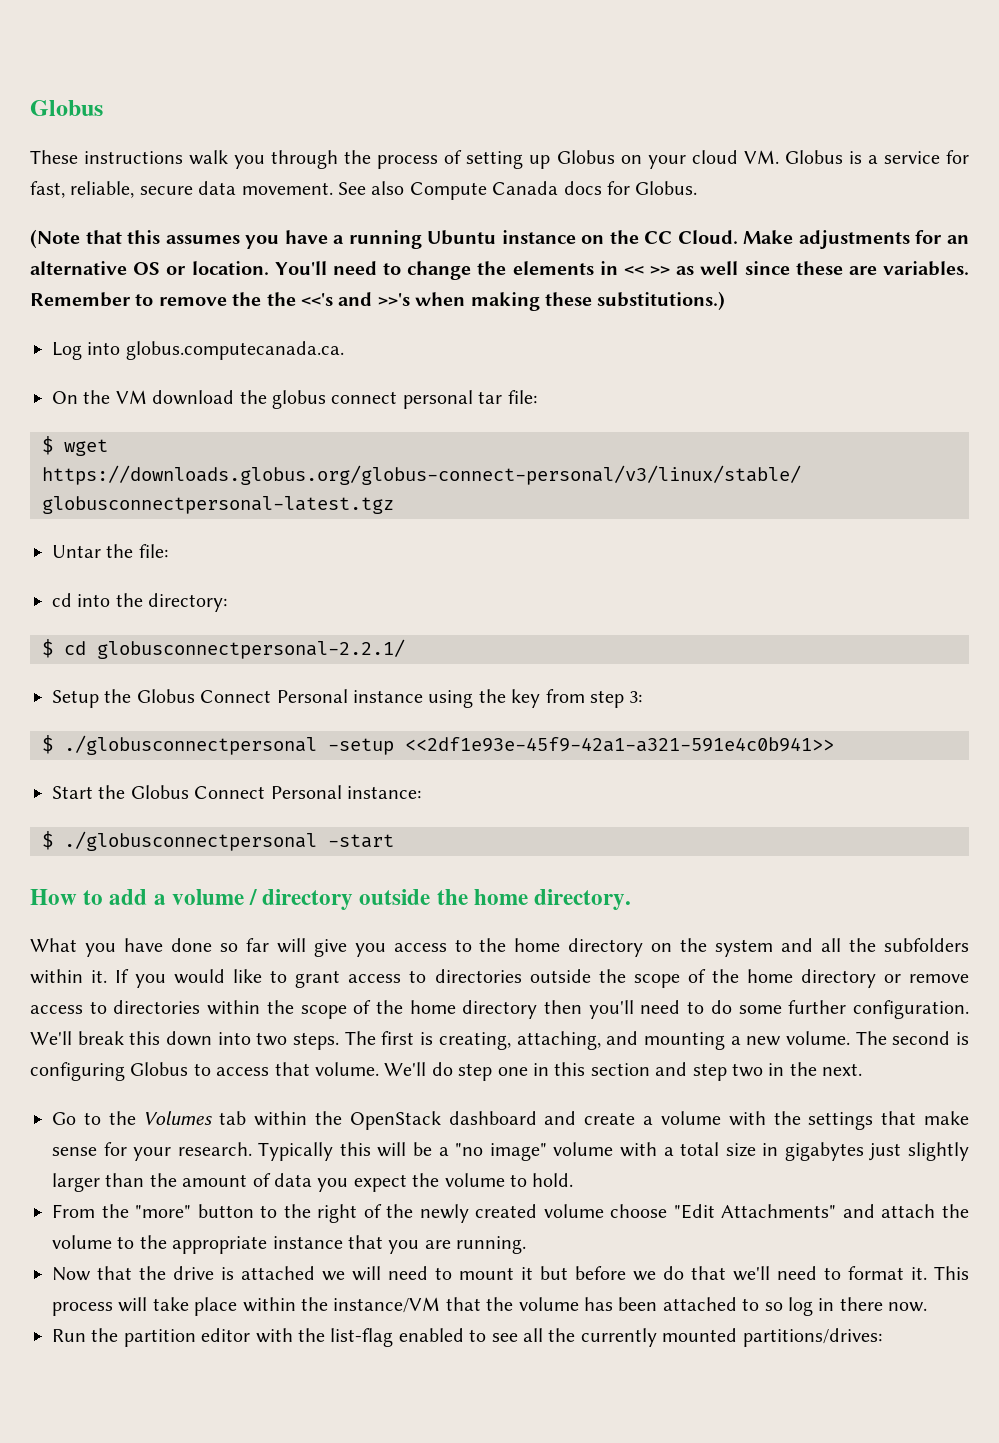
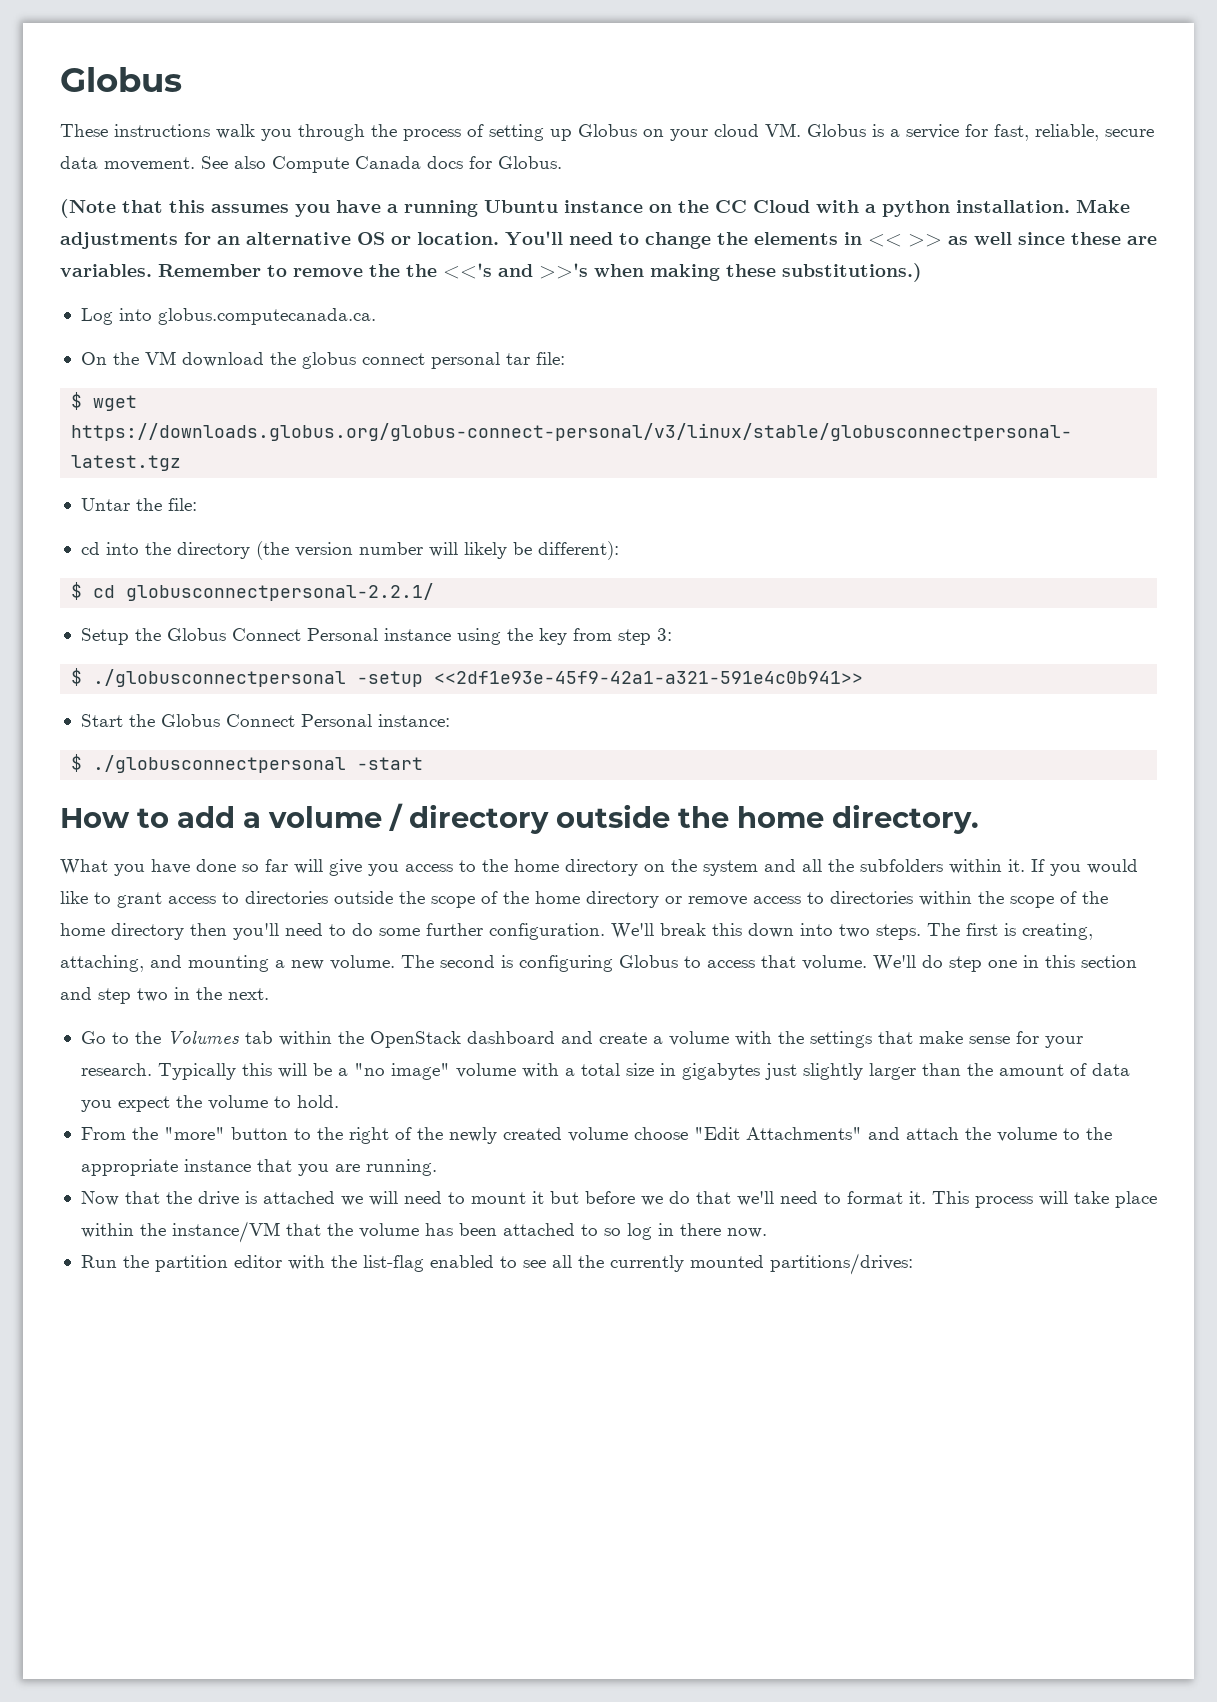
[677,230,738,244] Cloud. -> [753,200,1070,217] Cloud with a python installation.
[148,593,228,612] directory: -> [176,541,619,560] directory (the version number will likely be different):

